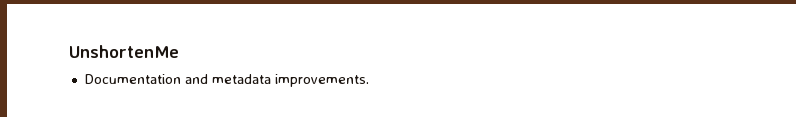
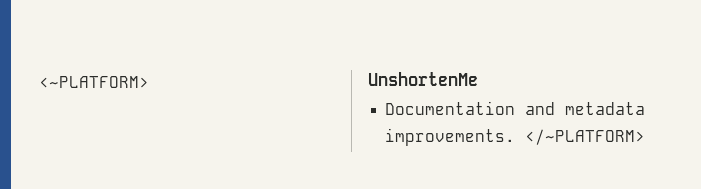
(69, 51) none -> [39,76,149,88] <~PLATFORM> //
(369, 80) none -> [525,129,646,145] </~PLATFORM>

